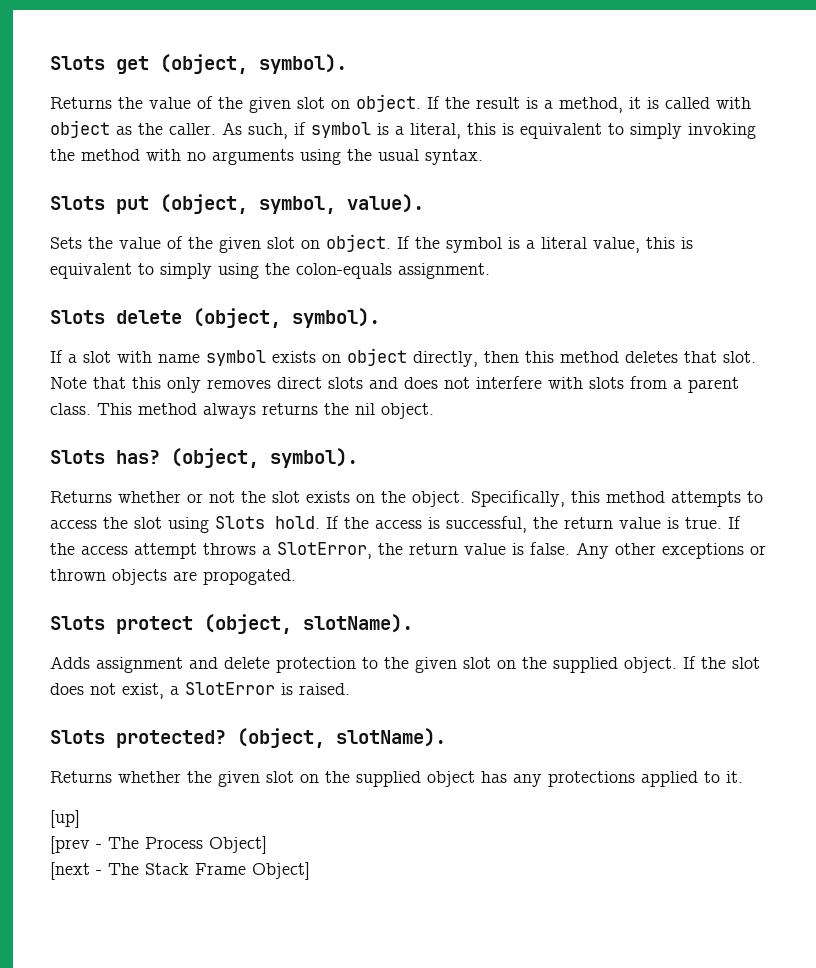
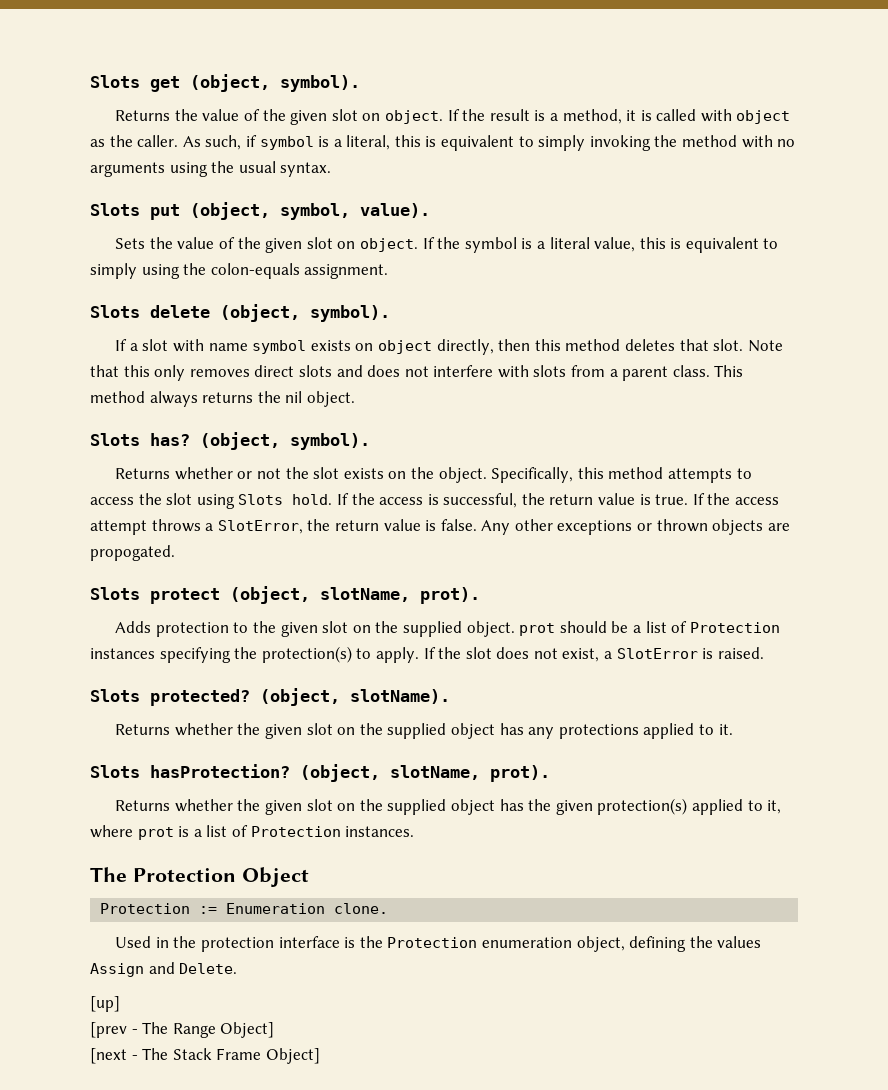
[303,614,413,633] slotName). -> [320,587,480,604] slotName, prot).
[96,657,270,673] assignment and delete -> (152, 627) none
(677, 665) none -> [519,621,780,636] [90,646,419,663] prot should be a list of Protection instances specifying the protection(s) to apply.
(743, 777) none -> [90,764,550,782] [115,798,782,815] [90,825,415,840] [90,867,309,887] [100,903,389,914] [115,936,762,952] [90,962,238,977] // Slots hasProtection? (object, slotName, prot). // Returns whether the given slot on the supplied object has the given protection(s) applied to it, where prot is a list of Protection instances. // The Protection Object // Protection := Enumeration clone. // Used in the protection interface is the Protection enumeration object, defining the values Assign and Delete.
[145,837,203,849] Process -> [172,1023,216,1038] Range

